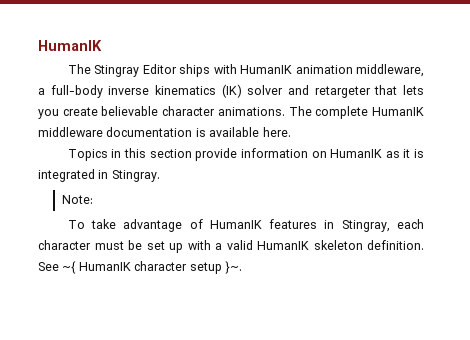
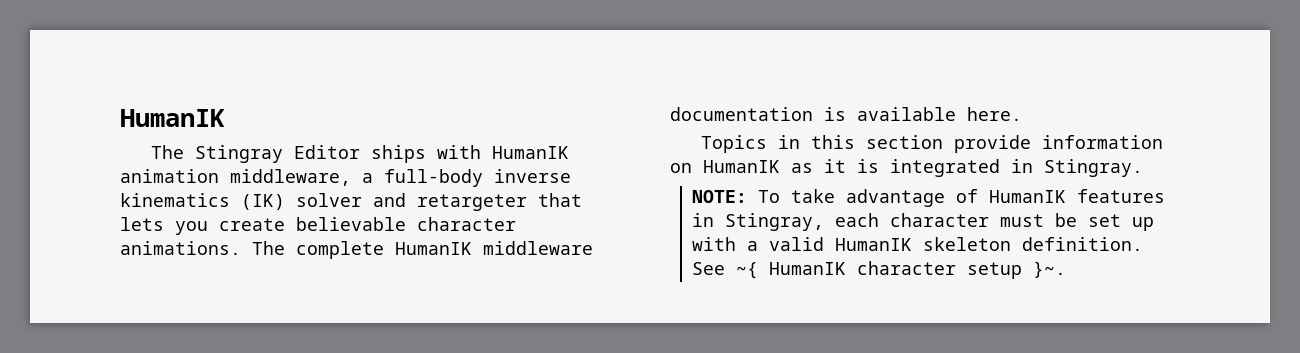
[61,195,93,204] Note: // -> [692,190,748,203] NOTE:

